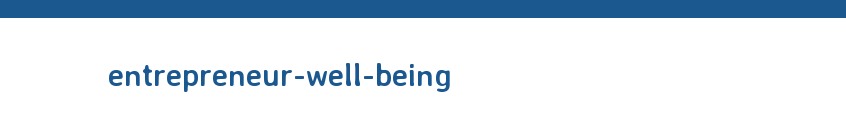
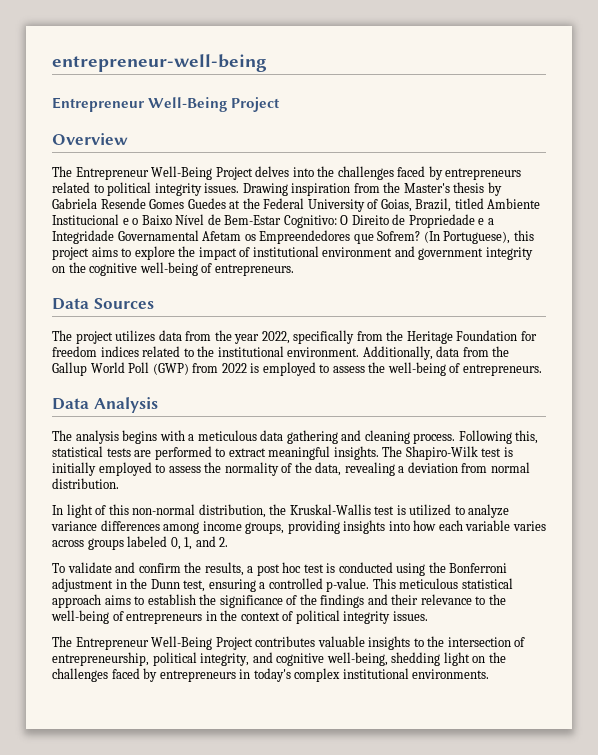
(452, 77) none -> [52,97,281,112] [52,133,128,145] [52,166,522,180] [52,182,502,196] [52,198,541,212] [52,214,494,228] [52,230,534,244] [52,246,533,260] [52,262,294,276] [52,298,154,310] [52,330,537,344] [52,346,510,360] [52,362,542,376] [52,397,158,413] [52,430,539,444] [52,446,513,460] [52,462,530,476] [52,478,119,489] [52,504,510,518] [51,520,546,534] [52,536,229,550] [52,562,508,576] [52,578,513,592] [52,594,506,608] [51,610,428,624] [52,636,526,650] [52,652,506,666] [52,668,490,682] // Entrepreneur Well-Being Project // Overview // The Entrepreneur Well-Being Project delves into the challenges faced by entrepreneurs related to political integrity issues. Drawing inspiration from the Master's thesis by Gabriela Resende Gomes Guedes at the Federal University of Goias, Brazil, titled Ambiente Institucional e o Baixo Nível de Bem-Estar Cognitivo: O Direito de Propriedade e a Integridade Governamental Afetam os Empreendedores que Sofrem? (In Portuguese), this project aims to explore the impact of institutional environment and government integrity on the cognitive well-being of entrepreneurs. // Data Sources // The project utilizes data from the year 2022, specifically from the Heritage Foundation for freedom indices related to the institutional environment. Additionally, data from the Gallup World Poll (GWP) from 2022 is employed to assess the well-being of entrepreneurs. // Data Analysis // The analysis begins with a meticulous data gathering and cleaning process. Following this, statistical tests are performed to extract meaningful insights. The Shapiro-Wilk test is initially employed to assess the normality of the data, revealing a deviation from normal distribution. // In light of this non-normal distribution, the Kruskal-Wallis test is utilized to analyze variance differences among income groups, providing insights into how each variable varies across groups labeled 0, 1, and 2. // To validate and confirm the results, a post hoc test is conducted using the Bonferroni adjustment in the Dunn test, ensuring a controlled p-value. This meticulous statistical approach aims to establish the significance of the findings and their relevance to the well-being of entrepreneurs in the context of political integrity issues. // The Entrepreneur Well-Being Project contributes valuable insights to the intersection of entrepreneurship, political integrity, and cognitive well-being, shedding light on the challenges faced by entrepreneurs in today's complex institutional environments.

